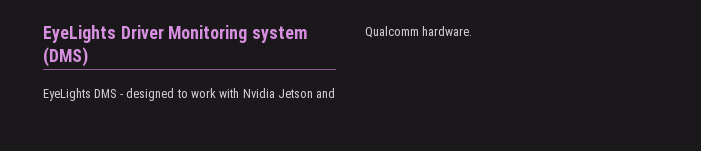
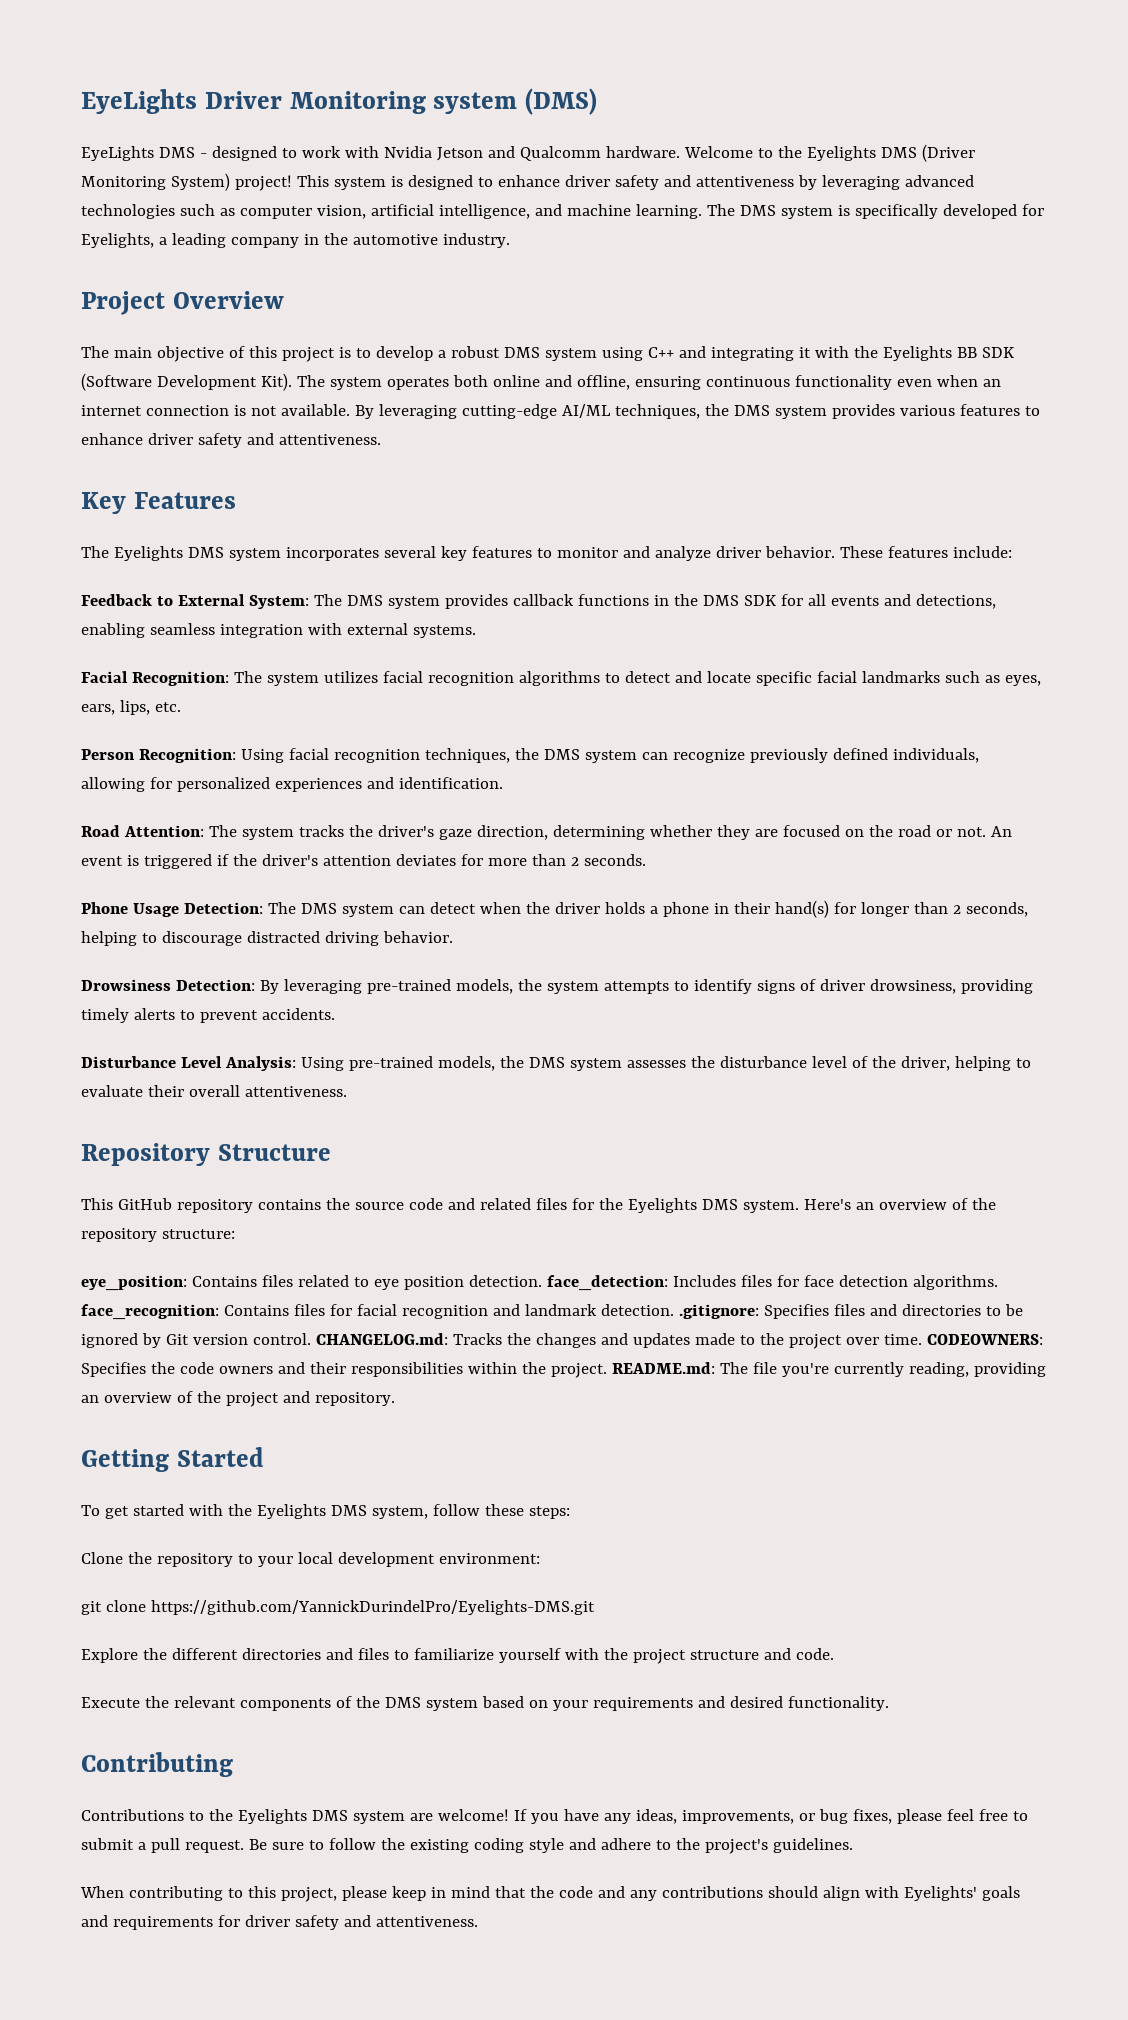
(473, 31) none -> [683,144,975,162] [81,173,974,191] [81,204,1044,219] [81,233,510,248] [81,291,284,315] [81,346,1014,362] [81,373,1001,391] [81,404,1040,419] [81,433,381,448] [81,492,236,514] [81,546,1012,561] [81,594,996,609] [81,623,476,638] [81,671,1041,686] [81,700,181,715] [81,748,979,763] [81,777,503,792] [81,825,1012,840] [81,854,646,869] [81,900,1028,918] [81,931,453,946] [81,979,1033,994] [81,1008,335,1023] [81,1056,1031,1071] [81,1085,347,1097] [81,1143,331,1166] [81,1198,996,1213] [81,1228,235,1242] [81,1275,998,1291] [81,1304,1023,1320] [81,1333,1043,1349] [81,1362,1046,1378] [81,1391,395,1407] [81,1447,264,1472] [81,1504,570,1519] [81,1552,540,1567] [81,1600,595,1615] [81,1648,834,1664] [81,1696,889,1711] [81,1752,233,1777] [81,1809,1028,1824] [81,1838,853,1854] [80,1886,1020,1902] [81,1915,478,1930] Welcome to the Eyelights DMS (Driver Monitoring System) project! This system is designed to enhance driver safety and attentiveness by leveraging advanced technologies such as computer vision, artificial intelligence, and machine learning. The DMS system is specifically developed for Eyelights, a leading company in the automotive industry. // Project Overview // The main objective of this project is to develop a robust DMS system using C++ and integrating it with the Eyelights BB SDK (Software Development Kit). The system operates both online and offline, ensuring continuous functionality even when an internet connection is not available. By leveraging cutting-edge AI/ML techniques, the DMS system provides various features to enhance driver safety and attentiveness. // Key Features // The Eyelights DMS system incorporates several key features to monitor and analyze driver behavior. These features include: // Feedback to External System: The DMS system provides callback functions in the DMS SDK for all events and detections, enabling seamless integration with external systems. // Facial Recognition: The system utilizes facial recognition algorithms to detect and locate specific facial landmarks such as eyes, ears, lips, etc. // Person Recognition: Using facial recognition techniques, the DMS system can recognize previously defined individuals, allowing for personalized experiences and identification. // Road Attention: The system tracks the driver's gaze direction, determining whether they are focused on the road or not. An event is triggered if the driver's attention deviates for more than 2 seconds. // Phone Usage Detection: The DMS system can detect when the driver holds a phone in their hand(s) for longer than 2 seconds, helping to discourage distracted driving behavior. // Drowsiness Detection: By leveraging pre-trained models, the system attempts to identify signs of driver drowsiness, providing timely alerts to prevent accidents. // Disturbance Level Analysis: Using pre-trained models, the DMS system assesses the disturbance level of the driver, helping to evaluate their overall attentiveness. // Repository Structure // This GitHub repository contains the source code and related files for the Eyelights DMS system. Here's an overview of the repository structure: // eye_position: Contains files related to eye position detection. face_detection: Includes files for face detection algorithms. face_recognition: Contains files for facial recognition and landmark detection. .gitignore: Specifies files and directories to be ignored by Git version control. CHANGELOG.md: Tracks the changes and updates made to the project over time. CODEOWNERS: Specifies the code owners and their responsibilities within the project. README.md: The file you're currently reading, providing an overview of the project and repository. // Getting Started // To get started with the Eyelights DMS system, follow these steps: // Clone the repository to your local development environment: // git clone https://github.com/YannickDurindelPro/Eyelights-DMS.git // Explore the different directories and files to familiarize yourself with the project structure and code. // Execute the relevant components of the DMS system based on your requirements and desired functionality. // Contributing // Contributions to the Eyelights DMS system are welcome! If you have any ideas, improvements, or bug fixes, please feel free to submit a pull request. Be sure to follow the existing coding style and adhere to the project's guidelines. // When contributing to this project, please keep in mind that the code and any contributions should align with Eyelights' goals and requirements for driver safety and attentiveness.

